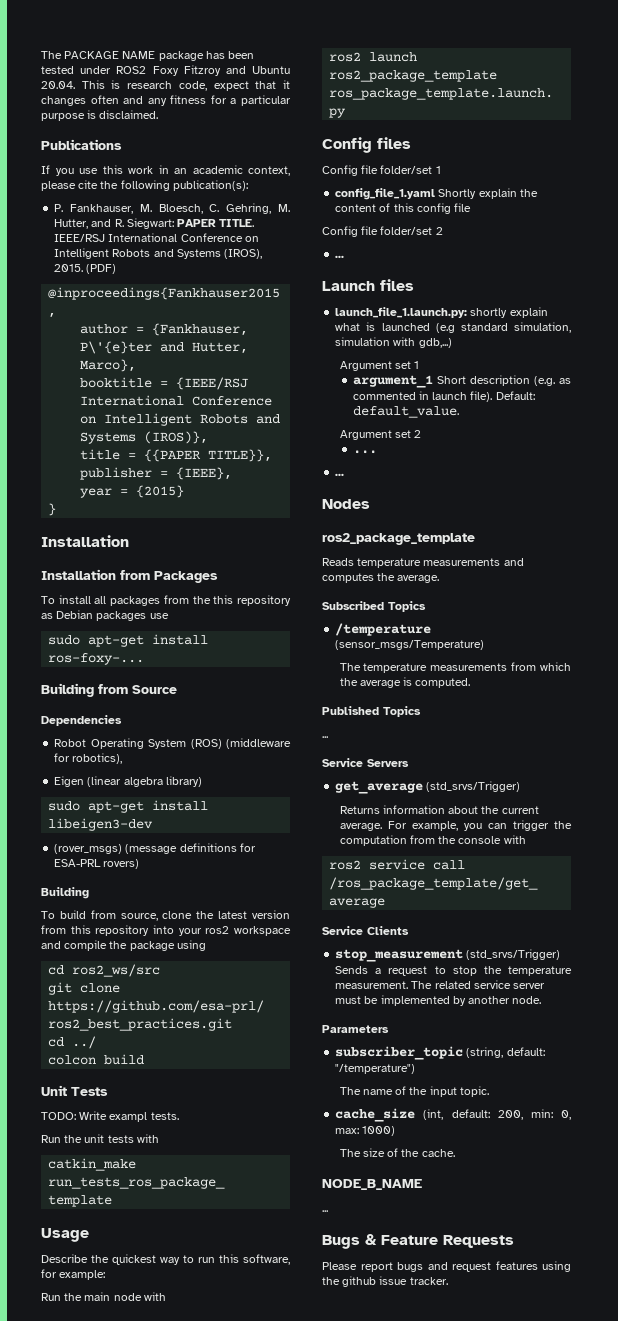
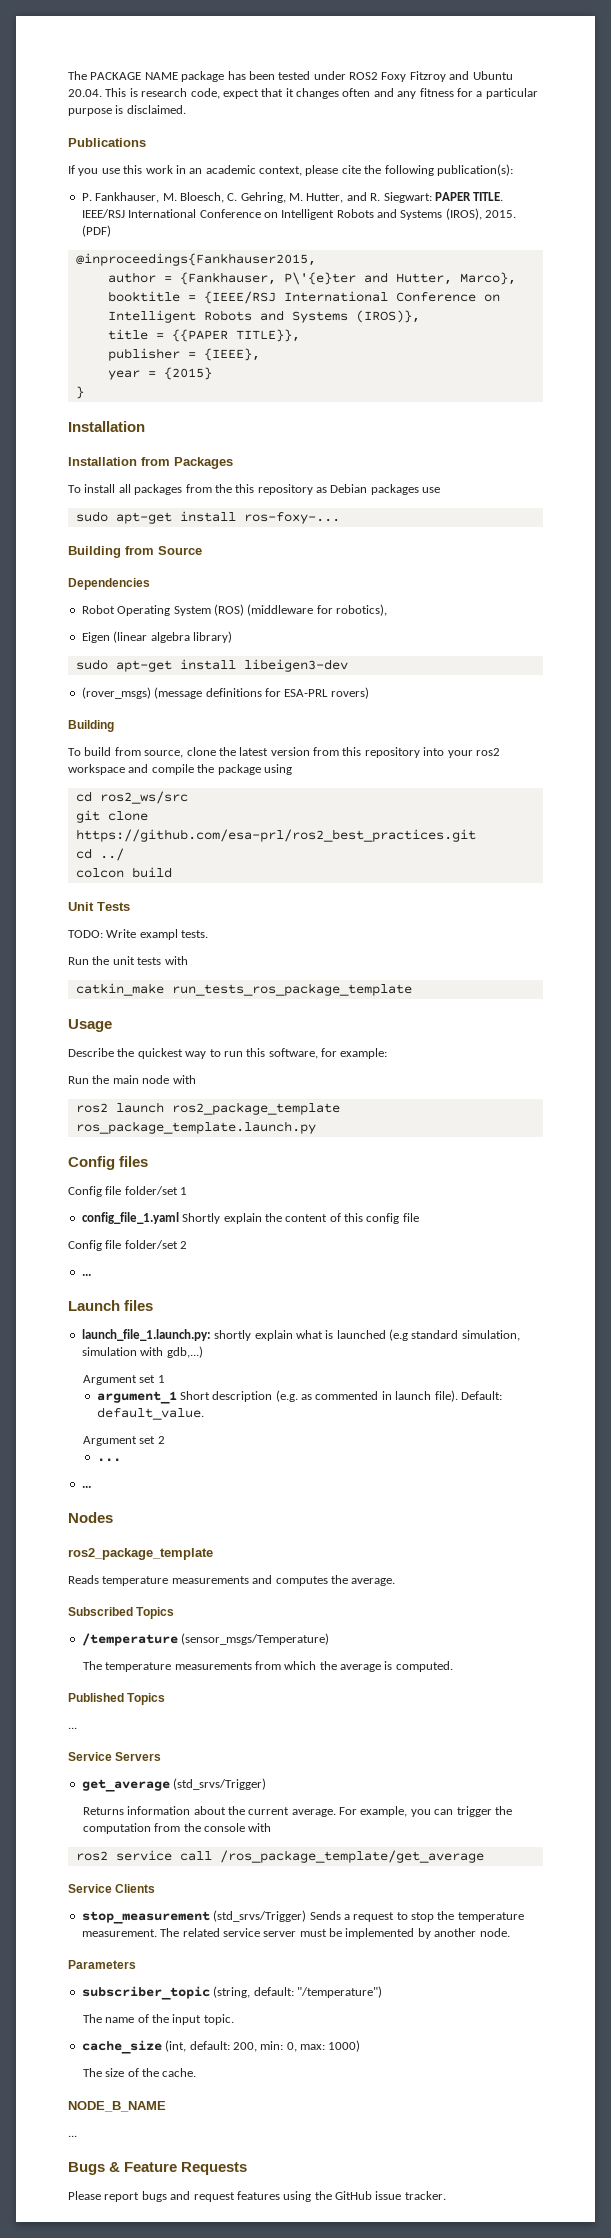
[342,1276,377,1287] github -> [335,2191,372,2200] GitHub

